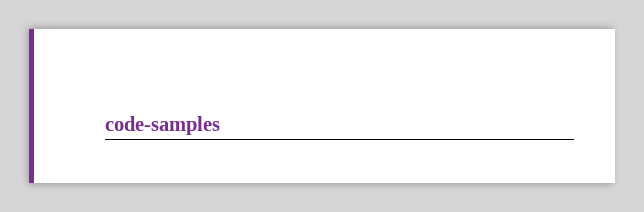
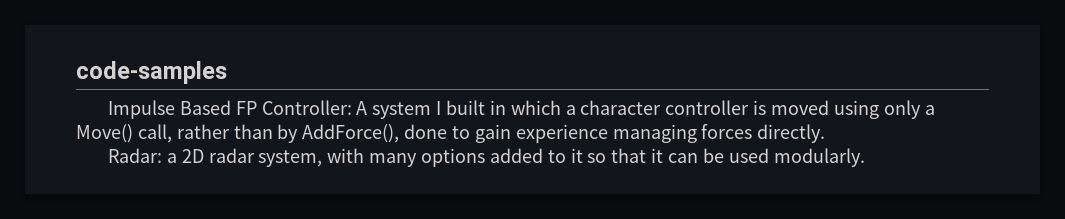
(220, 125) none -> [108,100,935,119] [76,124,826,143] [108,148,865,167] // Impulse Based FP Controller: A system I built in which a character controller is moved using only a Move() call, rather than by AddForce(), done to gain experience managing forces directly. // Radar: a 2D radar system, with many options added to it so that it can be used modularly.

